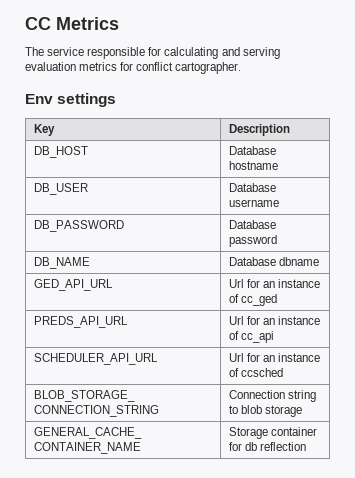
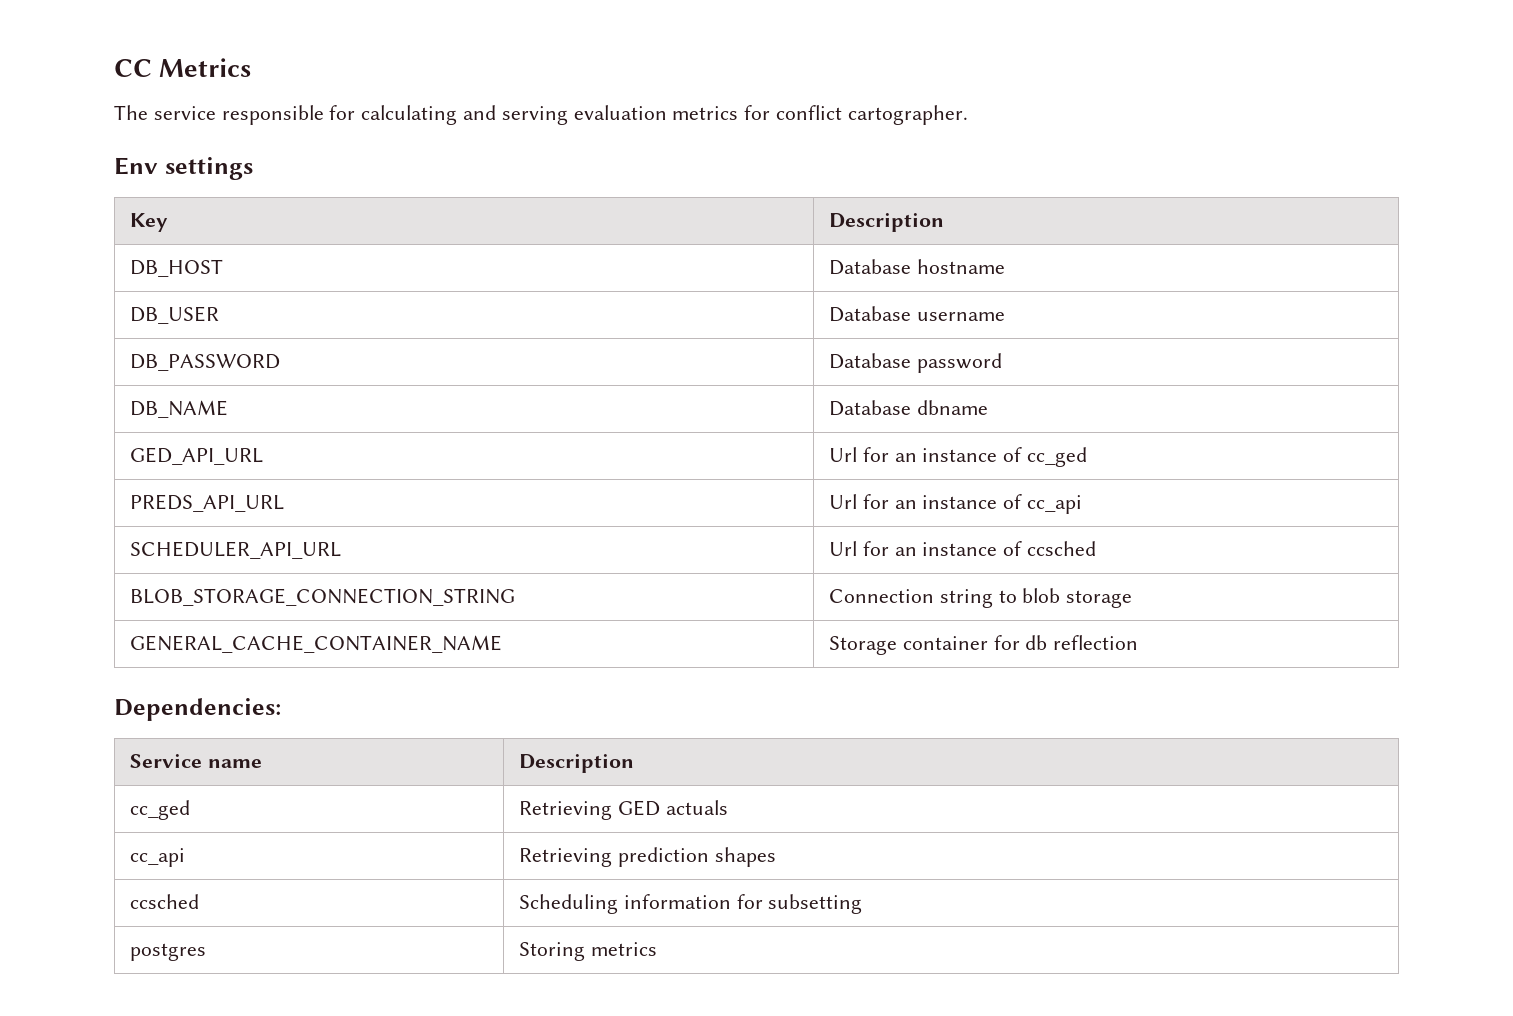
(306, 446) none -> [114,698,281,721] [129,754,262,768] [518,754,634,773] [129,800,190,820] [518,800,728,820] [129,848,185,867] [518,847,776,867] [129,894,199,909] [518,894,863,914] [129,943,206,961] [518,942,657,961] // Dependencies: // Service name | Description // cc_ged | Retrieving GED actuals // cc_api | Retrieving prediction shapes // ccsched | Scheduling information for subsetting // postgres | Storing metrics

